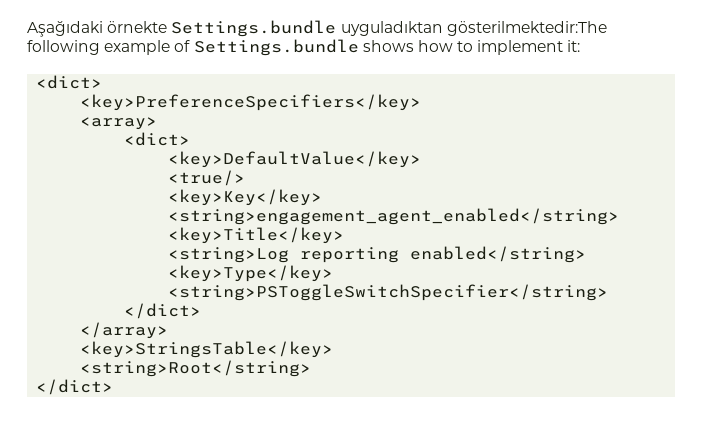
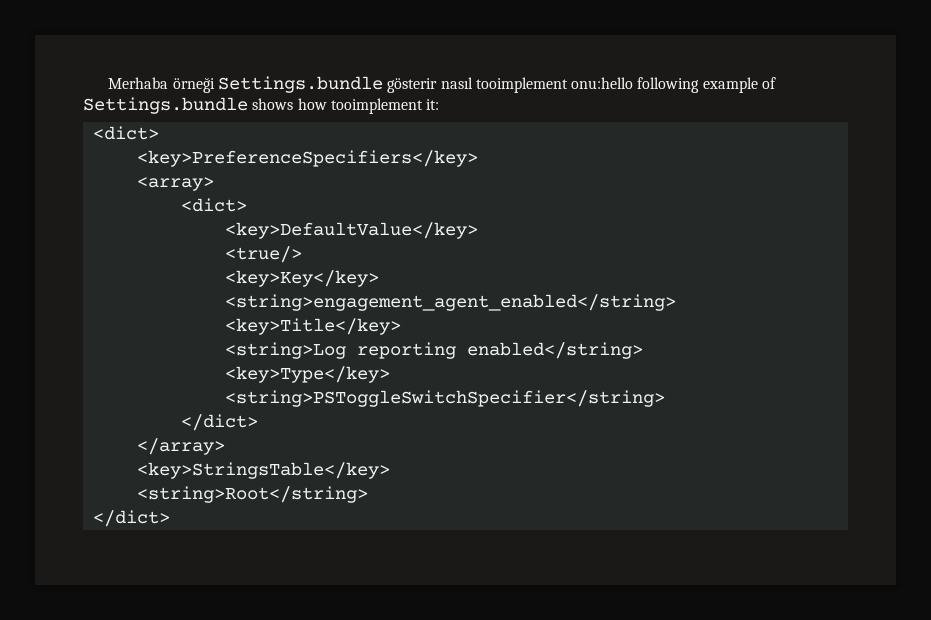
[27,20,607,37] Aşağıdaki örnekte Settings.bundle uyguladıktan gösterilmektedir:The -> [108,76,634,93] Merhaba örneği Settings.bundle gösterir nasıl tooimplement onu:hello
[457,40,564,55] to implement -> [330,98,423,114] tooimplement

